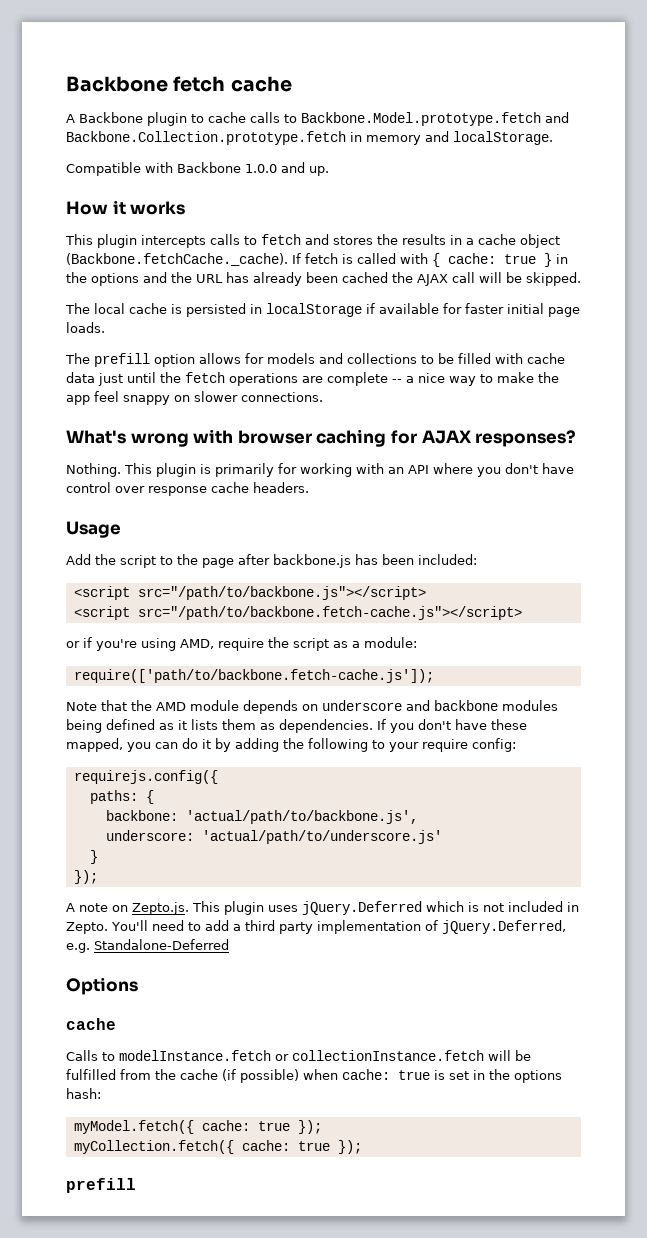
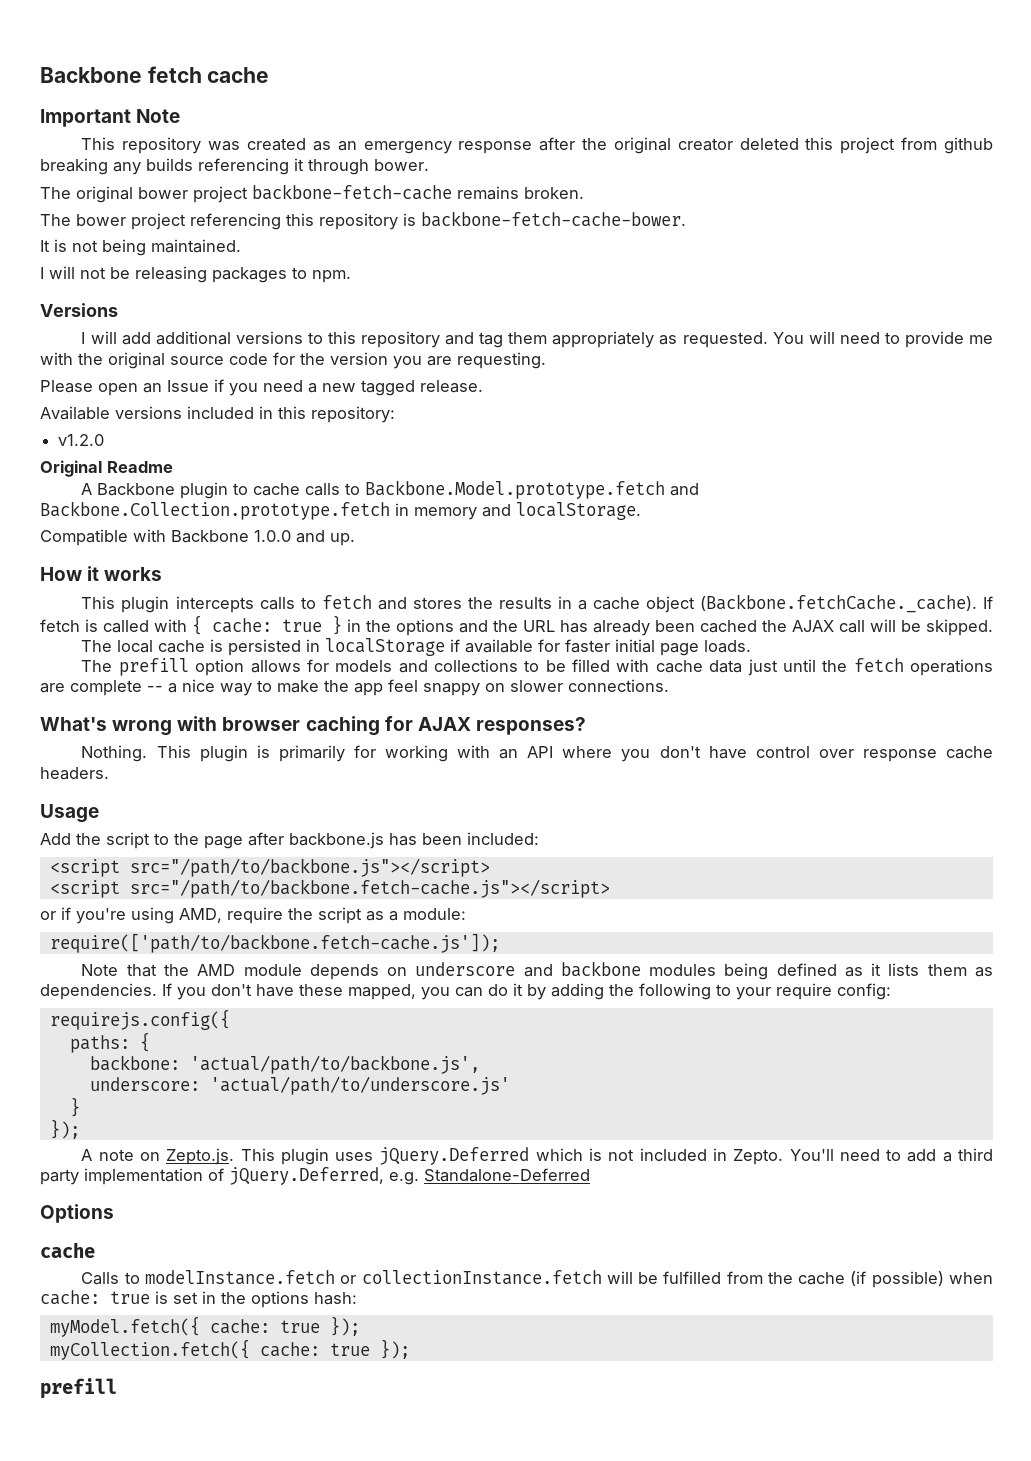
(292, 84) none -> [40,109,181,127] [81,137,994,154] [40,158,429,175] [40,184,584,203] [40,211,686,230] [40,239,241,256] [40,266,351,283] [40,303,118,317] [81,331,994,348] [40,352,546,369] [40,379,483,396] [40,406,395,423] [58,434,105,446] [40,460,173,477] // Important Note // This repository was created as an emergency response after the original creator deleted this project from github breaking any builds referencing it through bower. // The original bower project backbone-fetch-cache remains broken. // The bower project referencing this repository is backbone-fetch-cache-bower. // It is not being maintained. // I will not be releasing packages to npm. // Versions // I will add additional versions to this repository and tag them appropriately as requested. You will need to provide me with the original source code for the version you are requesting. // Please open an Issue if you need a new tagged release. // Available versions included in this repository: // v1.2.0 // Original Readme

